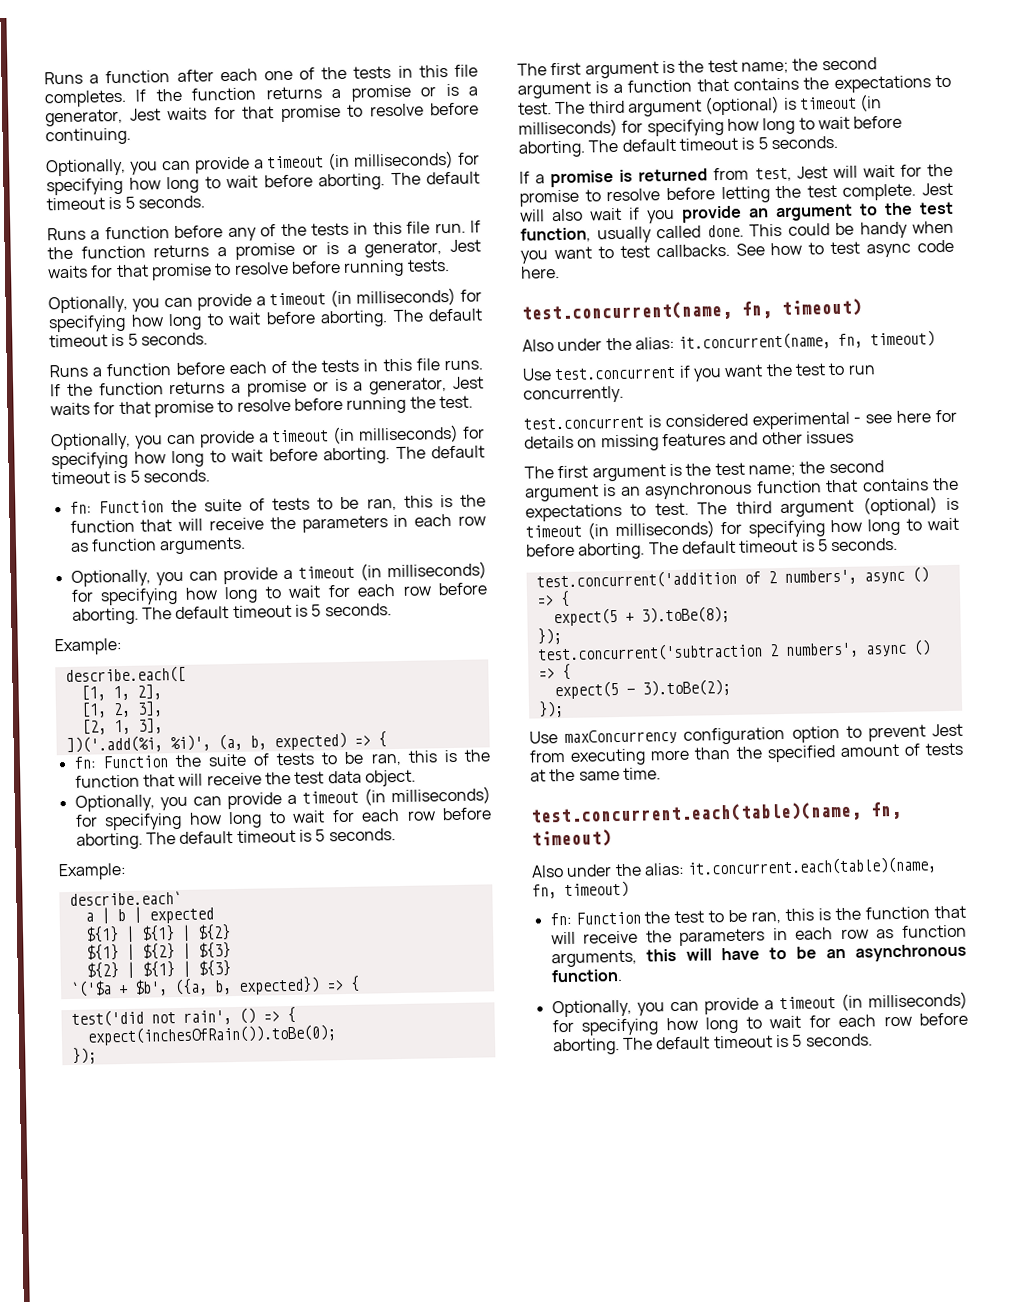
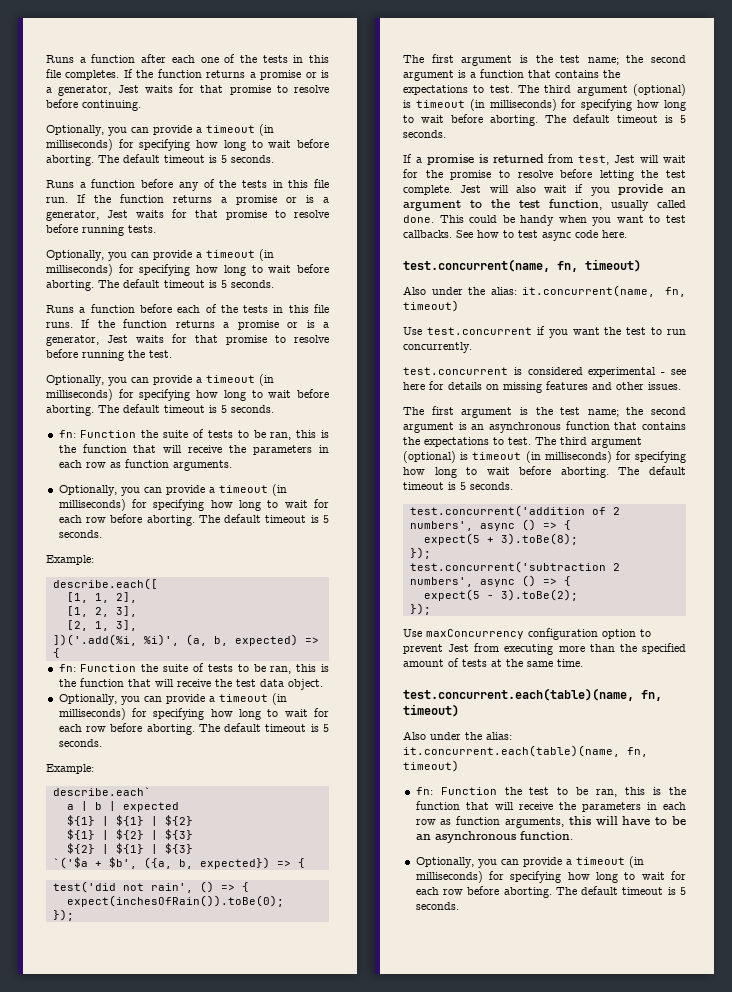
[805,430,854,444] issues -> [648,382,681,390] issues.

